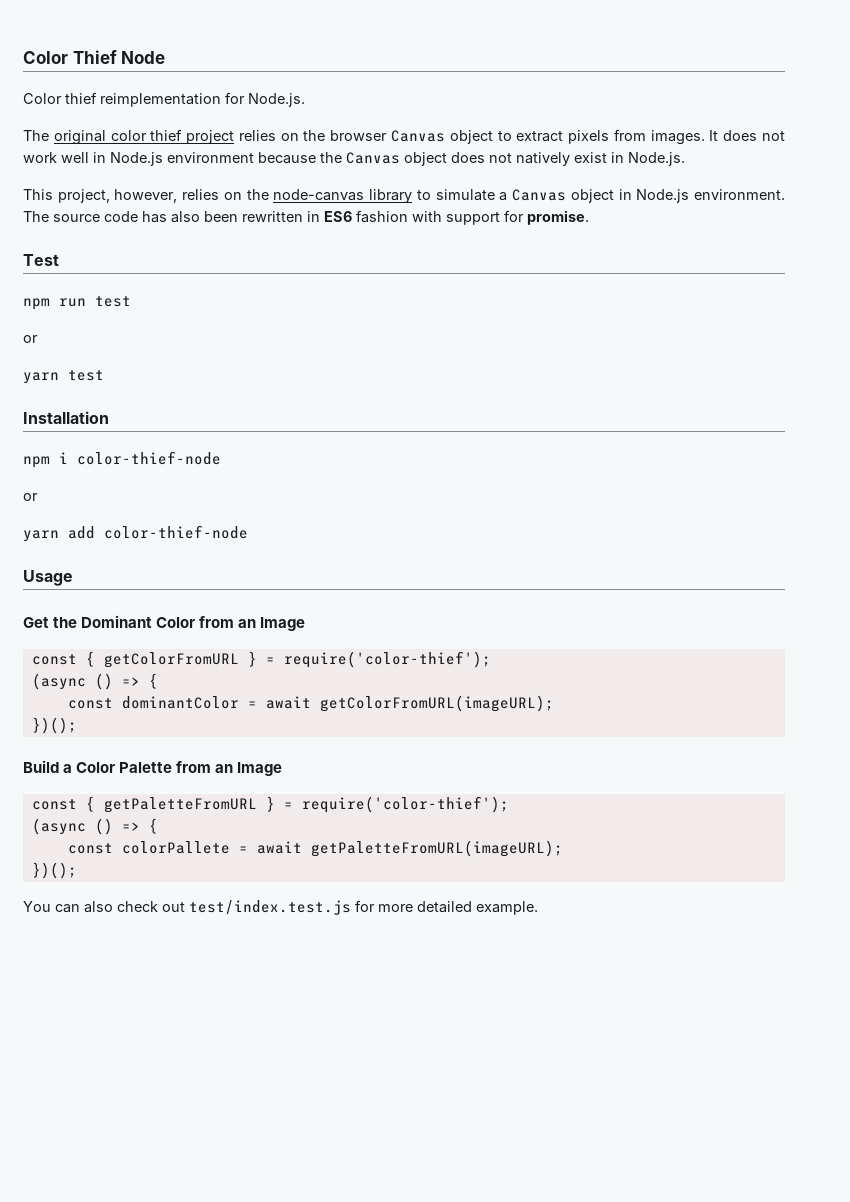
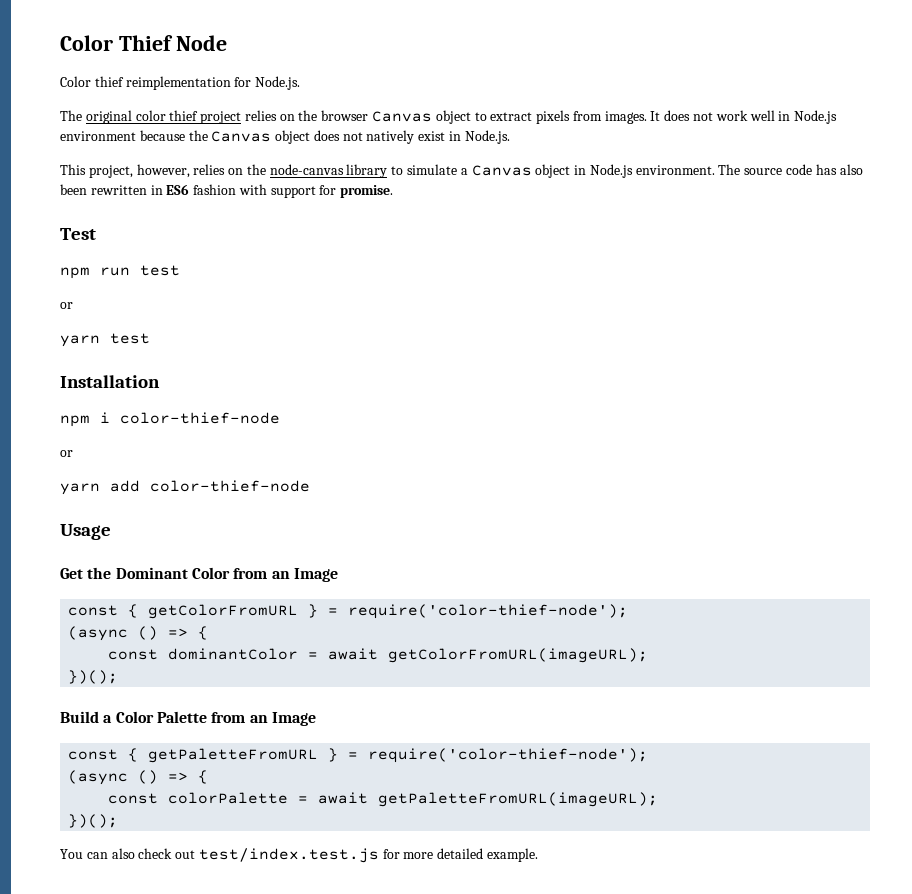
[283,651,491,668] require('color-thief'); -> [348,604,629,619] require('color-thief-node');
[301,796,509,813] [31,818,158,835] [67,841,230,854] require('color-thief'); // (async () => { // const colorPallete -> [368,748,649,763] [68,770,209,785] [108,792,289,804] require('color-thief-node'); // (async () => { // const colorPalette

